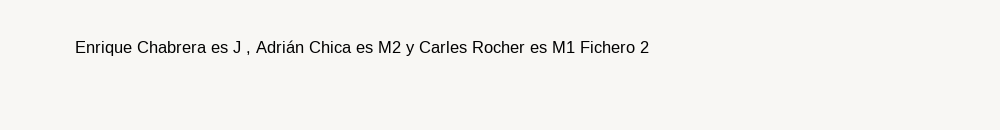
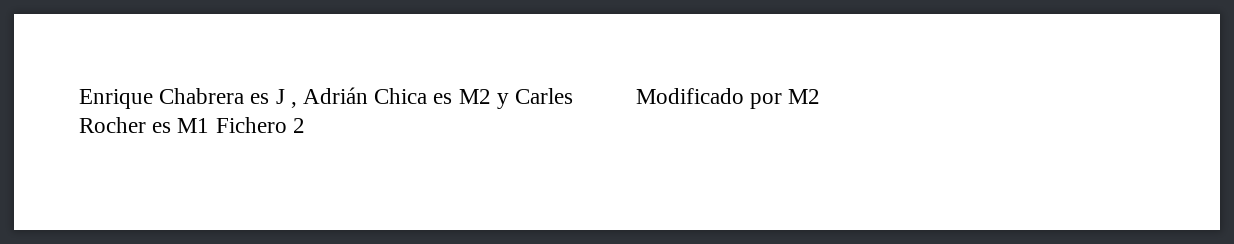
(649, 47) none -> [636,88,821,109] // Modificado por M2

